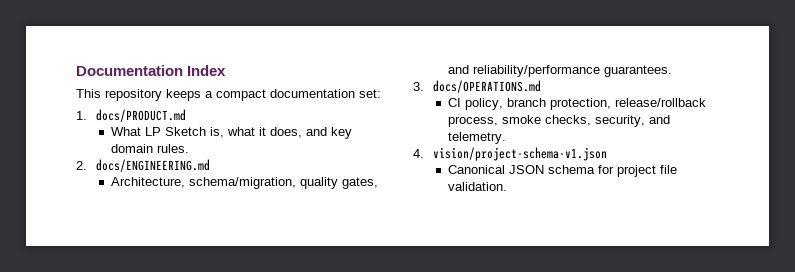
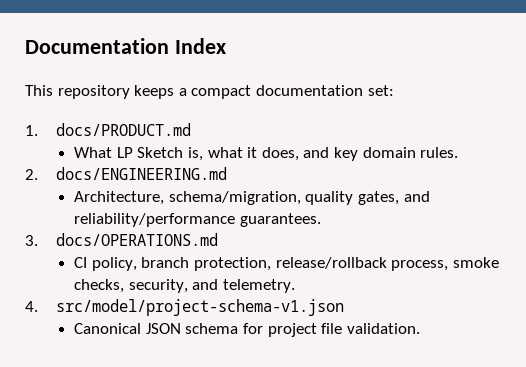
[433,147,608,161] vision/project-schema-v1.json -> [55,299,344,316] src/model/project-schema-v1.json

